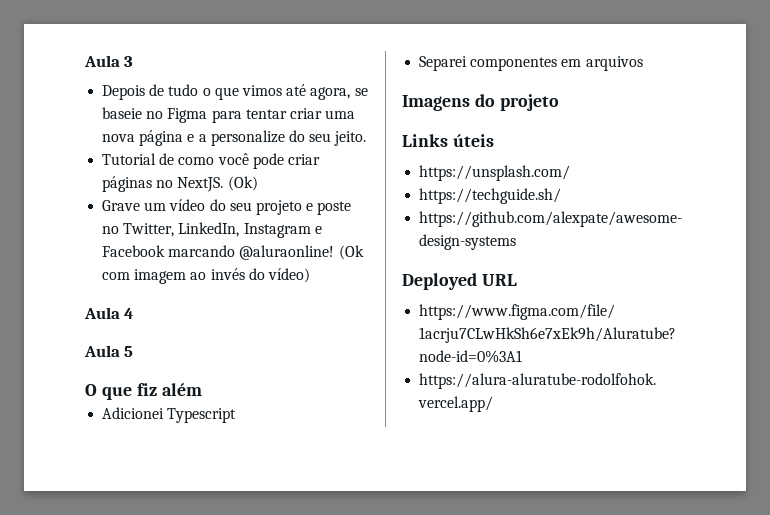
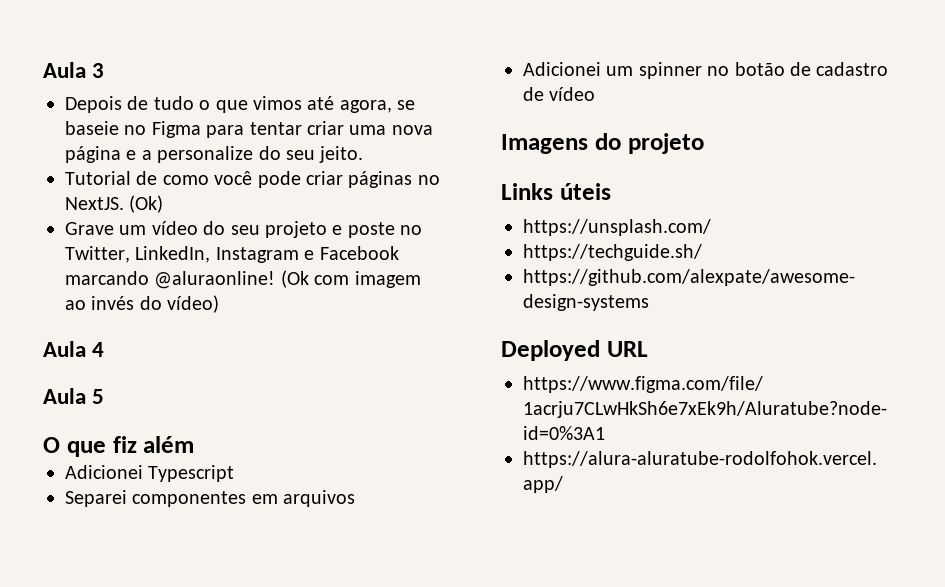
(643, 63) none -> [523,62,889,79] [523,87,596,101] // Adicionei um spinner no botão de cadastro de vídeo

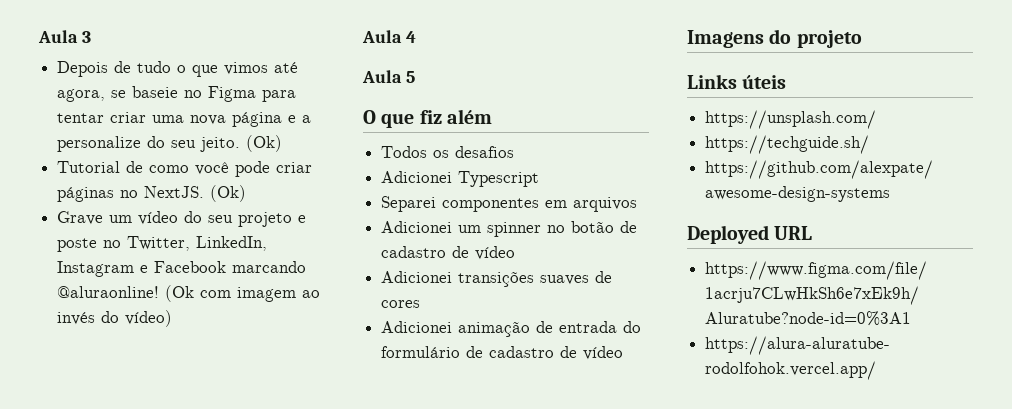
(364, 154) none -> [246,135,283,152] (Ok)
(195, 444) none -> [381,146,515,158] // Todos os desafios
(596, 94) none -> [381,271,613,287] [381,300,421,308] [381,321,642,337] [381,346,624,360] // Adicionei transições suaves de cores // Adicionei animação de entrada do formulário de cadastro de vídeo

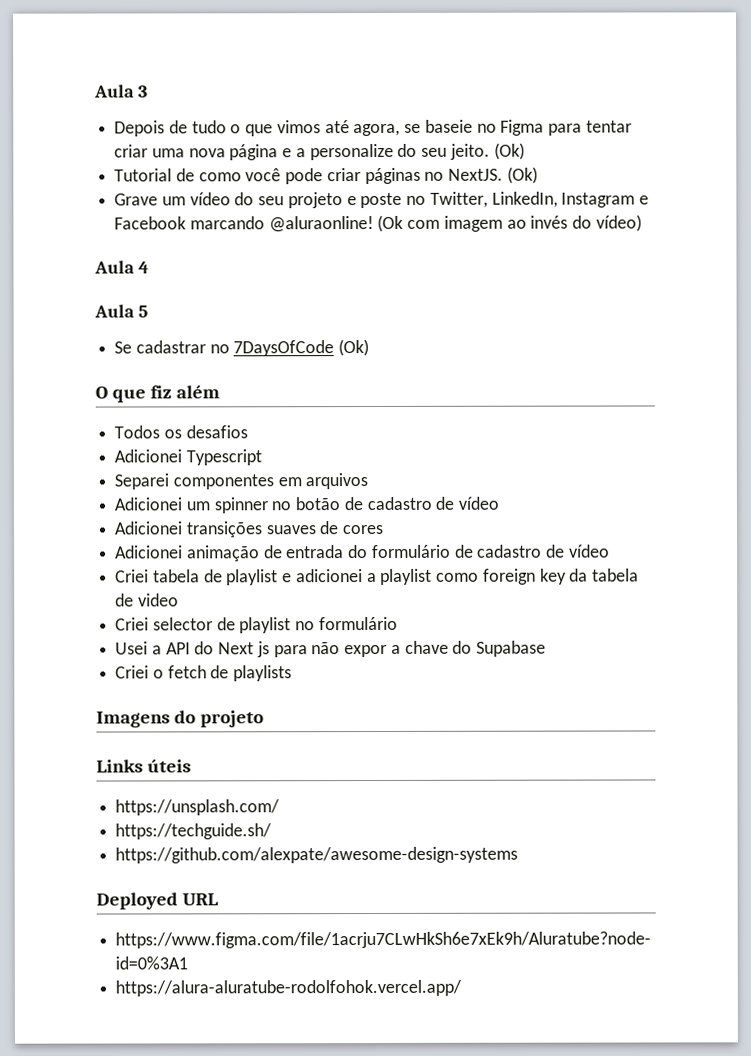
(415, 77) none -> [114,339,370,357] // Se cadastrar no 7DaysOfCode (Ok)
(624, 353) none -> [115,568,639,586] [115,593,179,607] [115,616,398,634] [115,640,546,658] [115,665,293,682] // Criei tabela de playlist e adicionei a playlist como foreign key da tabela de video // Criei selector de playlist no formulário // Usei a API do Next js para não expor a chave do Supabase // Criei o fetch de playlists

